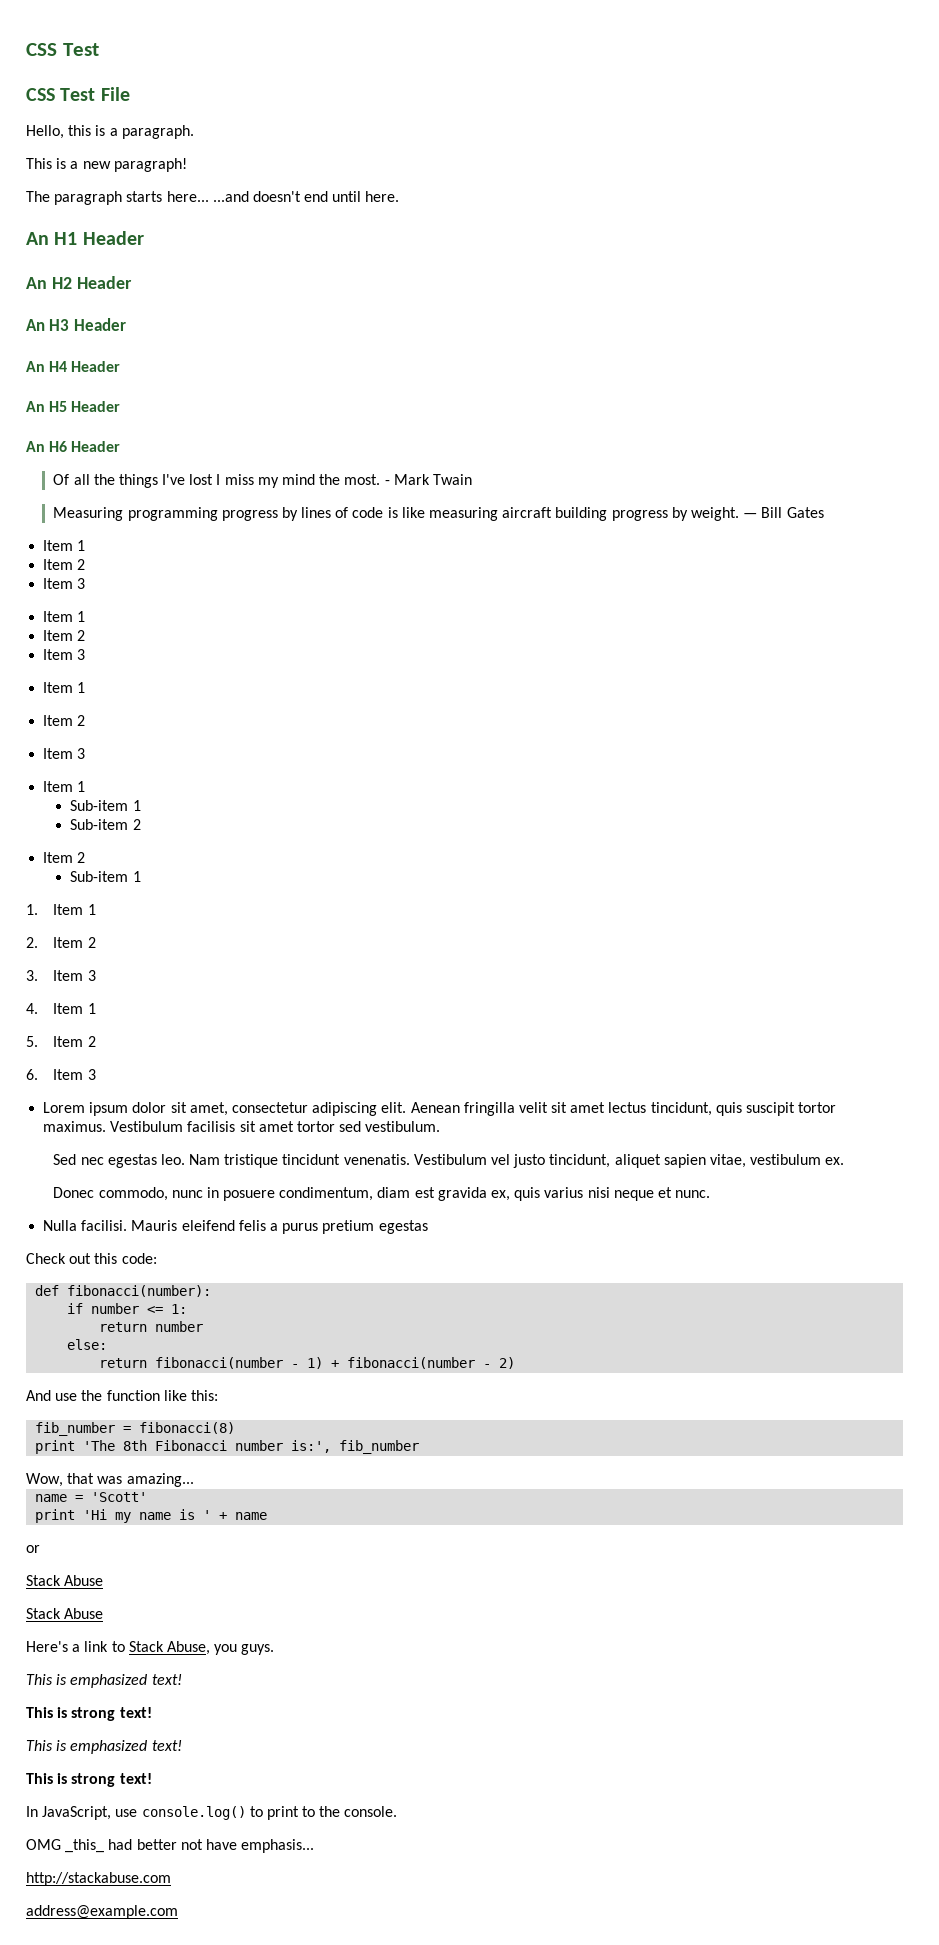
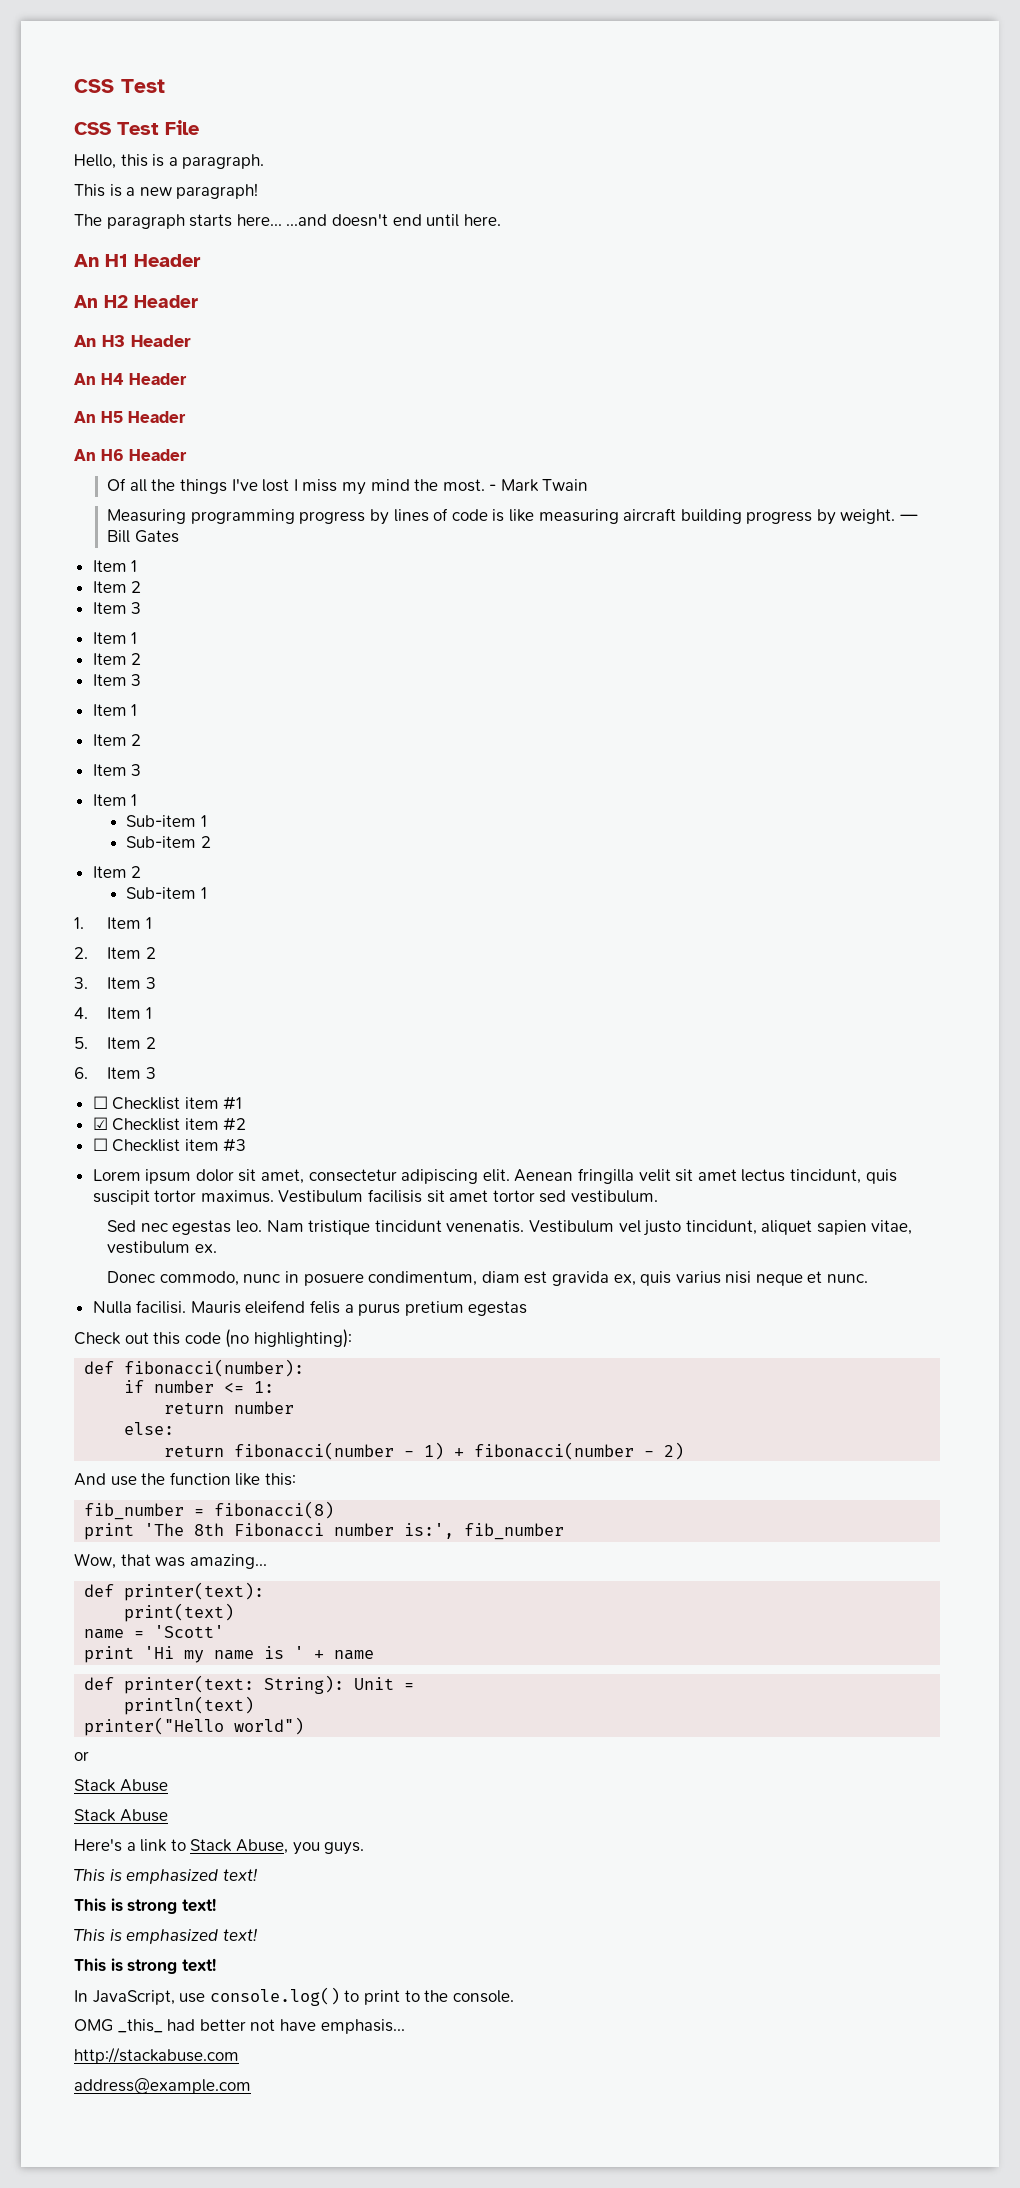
(96, 1074) none -> [92,1096,243,1110] [92,1117,247,1131] [92,1138,247,1152] // ☐ Checklist item #1 // ☑ Checklist item #2 // ☐ Checklist item #3
[121,1253,157,1264] code: -> [184,1329,352,1348] code (no highlighting):
(194, 1480) none -> [84,1582,265,1601] [124,1603,235,1622] // def printer(text): // print(text)
(268, 1516) none -> [84,1675,415,1694] [124,1696,255,1715] [84,1717,305,1736] // def printer(text: String): Unit = // println(text) // printer("Hello world")

